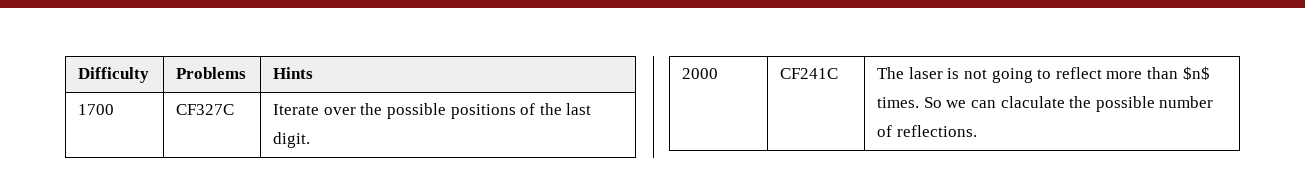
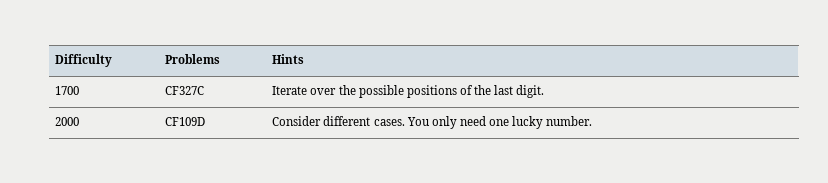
[780,68,839,79] [877,66,1210,83] [877,96,1214,112] [877,125,977,137] CF241C | The laser is not going to reflect more than $n$ times. So we can claculate the possible number of reflections. -> [165,117,206,126] [272,116,593,129] CF109D | Consider different cases. You only need one lucky number.

